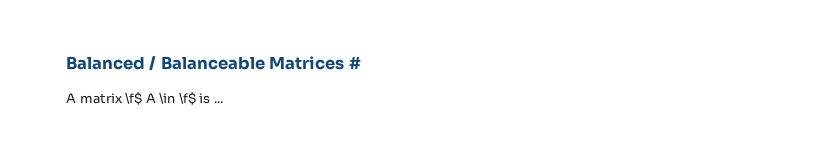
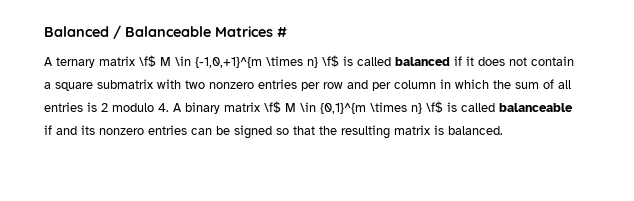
[79,92,223,105] matrix \f$ A \in \f$ is ... -> [56,55,574,68] [44,79,571,91] [44,101,573,114] [44,125,503,139] ternary matrix \f$ M \in {-1,0,+1}^{m \times n} \f$ is called balanced if it does not contain a square submatrix with two nonzero entries per row and per column in which the sum of all entries is 2 modulo 4. A binary matrix \f$ M \in {0,1}^{m \times n} \f$ is called balanceable if and its nonzero entries can be signed so that the resulting matrix is balanced.

